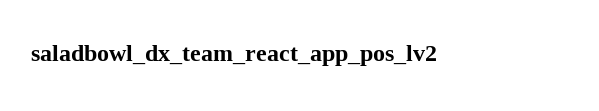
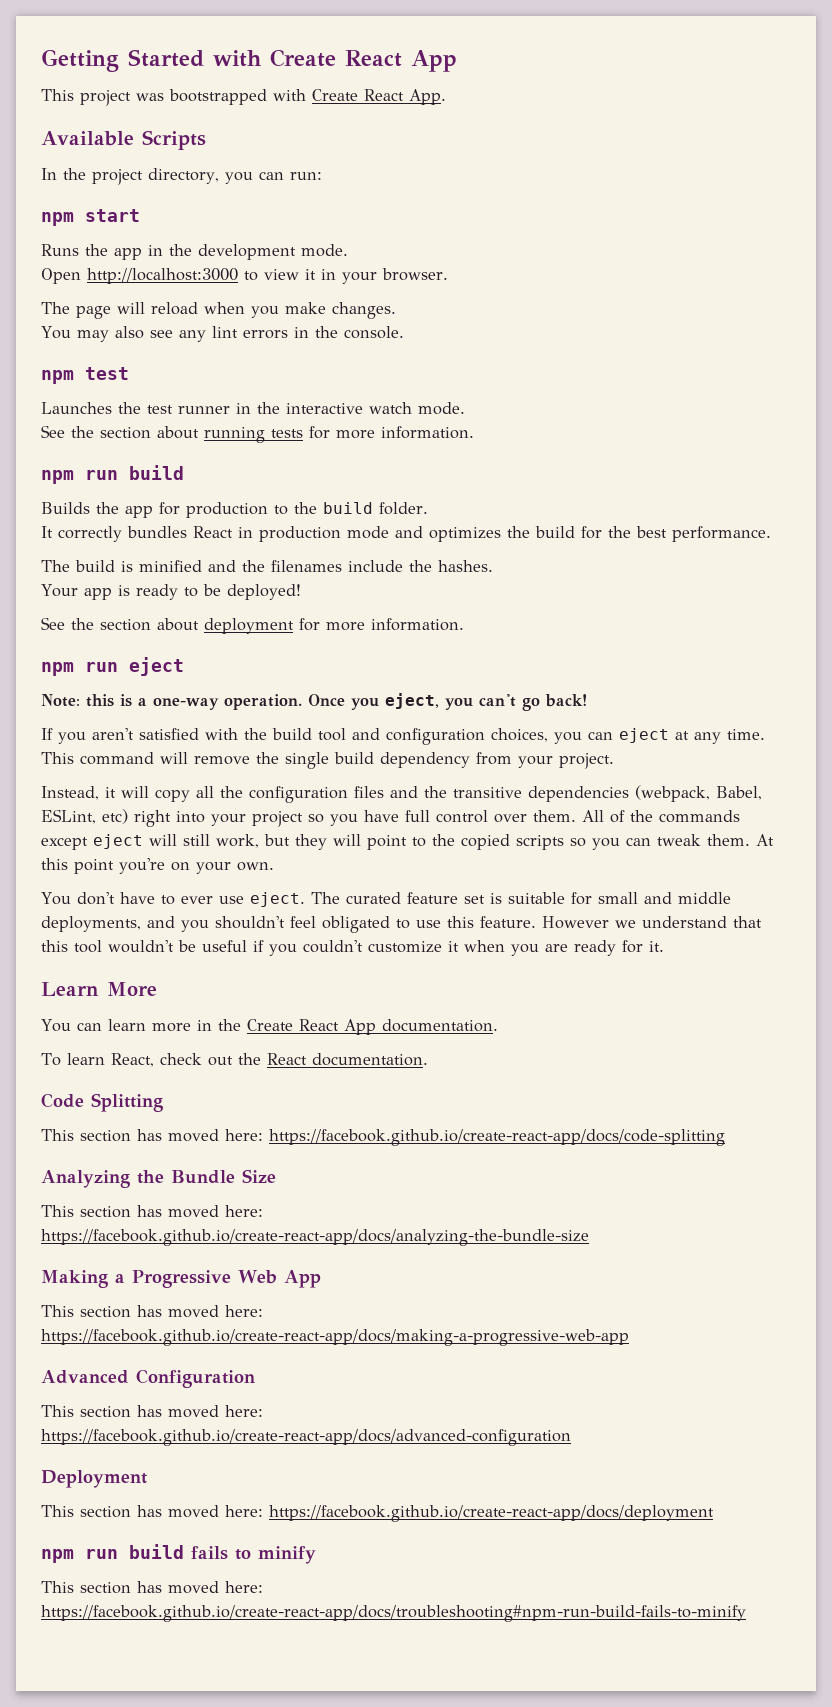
[31,45,437,66] saladbowl_dx_team_react_app_pos_lv2 -> [41,49,457,72] [41,89,446,106] [41,130,206,150] [41,168,322,185] [41,209,140,226] [41,244,348,260] [41,268,448,284] [41,302,396,319] [41,326,404,342] [41,367,129,384] [41,402,465,415] [41,425,474,443] [41,465,184,484] [41,502,428,518] [41,526,771,542] [41,560,493,572] [41,584,301,600] [41,617,464,634] [41,657,184,676] [41,693,587,711] [41,728,765,745] [41,752,614,769] [41,785,762,803] [41,809,740,827] [41,834,774,850] [41,858,274,874] [41,892,731,907] [41,916,762,933] [41,940,664,956] [41,982,157,996] [41,1019,498,1035] [41,1053,428,1067] [41,1093,163,1112] [41,1129,725,1146] [41,1169,276,1188] [41,1205,263,1218] [41,1229,589,1246] [41,1270,321,1288] [41,1305,263,1318] [41,1329,629,1346] [41,1369,255,1388] [41,1405,263,1418] [41,1429,571,1446] [41,1470,147,1488] [41,1505,714,1522] [41,1544,316,1564] [41,1581,263,1594] [41,1605,746,1622] Getting Started with Create React App // This project was bootstrapped with Create React App. // Available Scripts // In the project directory, you can run: // npm start // Runs the app in the development mode. // Open http://localhost:3000 to view it in your browser. // The page will reload when you make changes. // You may also see any lint errors in the console. // npm test // Launches the test runner in the interactive watch mode. // See the section about running tests for more information. // npm run build // Builds the app for production to the build folder. // It correctly bundles React in production mode and optimizes the build for the best performance. // The build is minified and the filenames include the hashes. // Your app is ready to be deployed! // See the section about deployment for more information. // npm run eject // Note: this is a one-way operation. Once you eject, you can't go back! // If you aren't satisfied with the build tool and configuration choices, you can eject at any time. This command will remove the single build dependency from your project. // Instead, it will copy all the configuration files and the transitive dependencies (webpack, Babel, ESLint, etc) right into your project so you have full control over them. All of the commands except eject will still work, but they will point to the copied scripts so you can tweak them. At this point you're on your own. // You don't have to ever use eject. The curated feature set is suitable for small and middle deployments, and you shouldn't feel obligated to use this feature. However we understand that this tool wouldn't be useful if you couldn't customize it when you are ready for it. // Learn More // You can learn more in the Create React App documentation. // To learn React, check out the React documentation. // Code Splitting // This section has moved here: https://facebook.github.io/create-react-app/docs/code-splitting // Analyzing the Bundle Size // This section has moved here: https://facebook.github.io/create-react-app/docs/analyzing-the-bundle-size // Making a Progressive Web App // This section has moved here: https://facebook.github.io/create-react-app/docs/making-a-progressive-web-app // Advanced Configuration // This section has moved here: https://facebook.github.io/create-react-app/docs/advanced-configuration // Deployment // This section has moved here: https://facebook.github.io/create-react-app/docs/deployment // npm run build fails to minify // This section has moved here: https://facebook.github.io/create-react-app/docs/troubleshooting#npm-run-build-fails-to-minify

